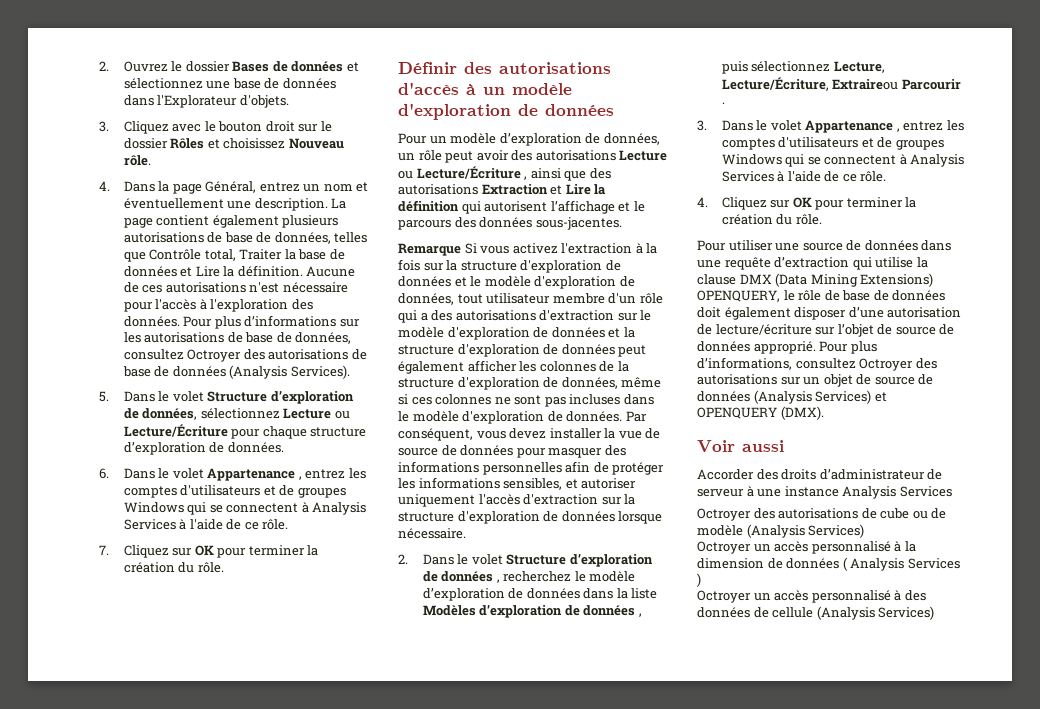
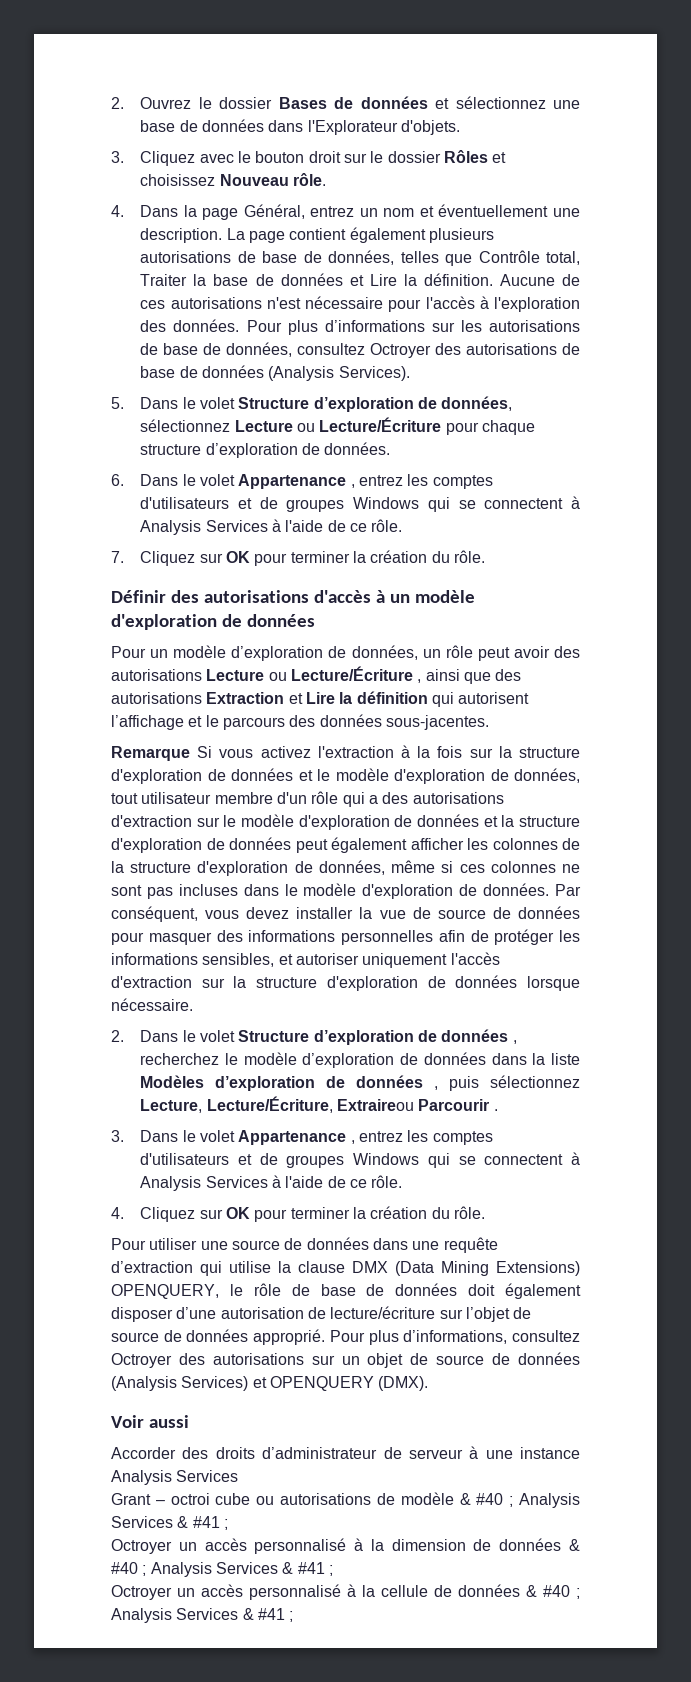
[697,508,947,521] [697,524,865,538] Octroyer des autorisations de cube ou de modèle (Analysis Services) -> [111,1492,580,1508] [111,1516,228,1530] Grant – octroi cube ou autorisations de modèle & #40 ; Analysis Services & #41 ;
[842,557,960,571] [697,573,701,587] [697,590,926,603] [697,606,935,620] ( Analysis Services ) // Octroyer un accès personnalisé à des données de cellule (Analysis Services) -> [569,1539,580,1551] [111,1562,333,1577] [111,1584,580,1600] [111,1608,294,1623] & #40 ; Analysis Services & #41 ; // Octroyer un accès personnalisé à la cellule de données & #40 ; Analysis Services & #41 ;

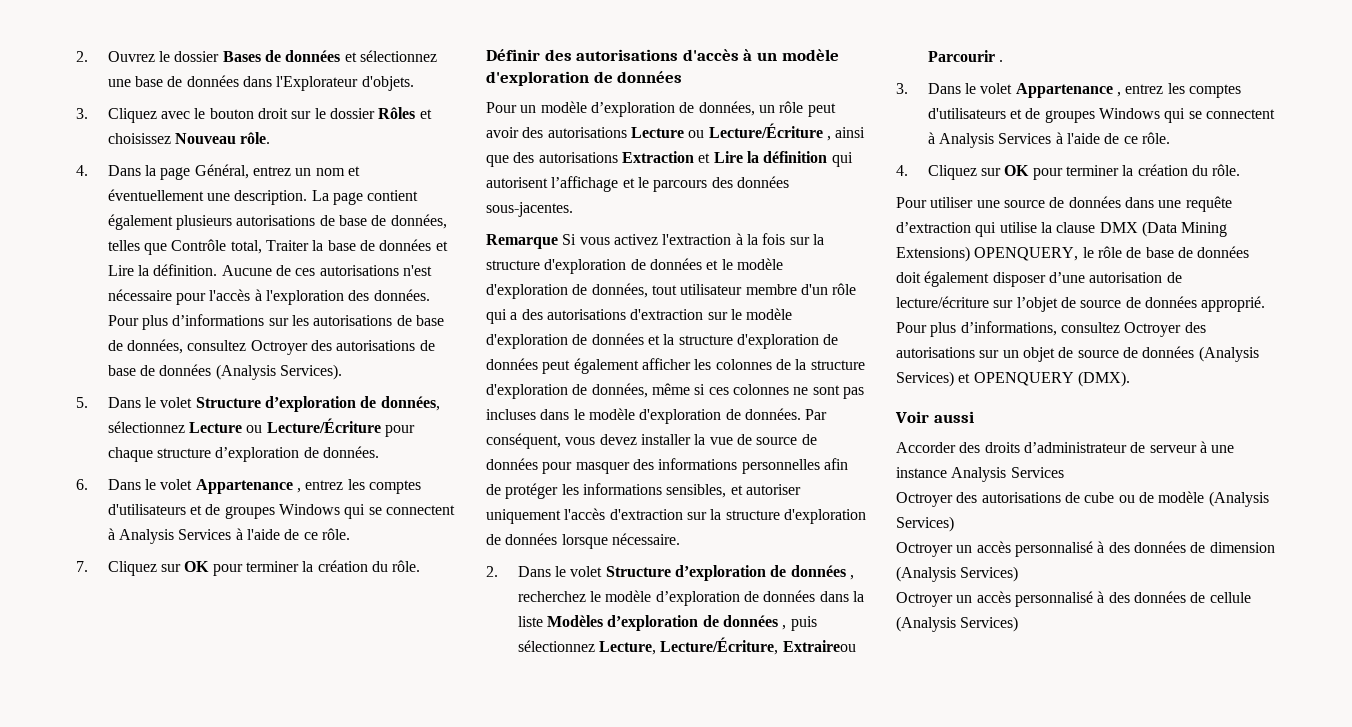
[111,1493,210,1505] Grant – octroi -> [896,492,1080,507] Octroyer des autorisations de
[280,1493,372,1505] autorisations -> (1135, 499) none
[459,1493,580,1508] [111,1516,228,1530] [111,1538,580,1554] [111,1562,333,1577] [111,1584,580,1600] [111,1608,294,1623] & #40 ; Analysis Services & #41 ; // Octroyer un accès personnalisé à la dimension de données & #40 ; Analysis Services & #41 ; // Octroyer un accès personnalisé à la cellule de données & #40 ; Analysis Services & #41 ; -> [1208,491,1269,507] [896,516,954,532] [896,541,1275,557] [896,566,1019,582] [896,591,1251,607] [896,616,1019,632] (Analysis Services) // Octroyer un accès personnalisé à des données de dimension (Analysis Services) // Octroyer un accès personnalisé à des données de cellule (Analysis Services)

